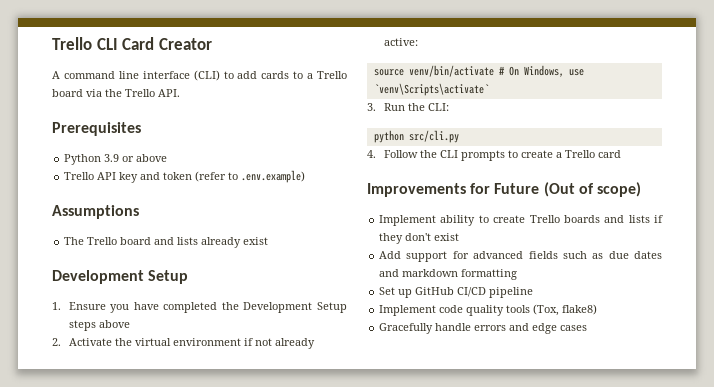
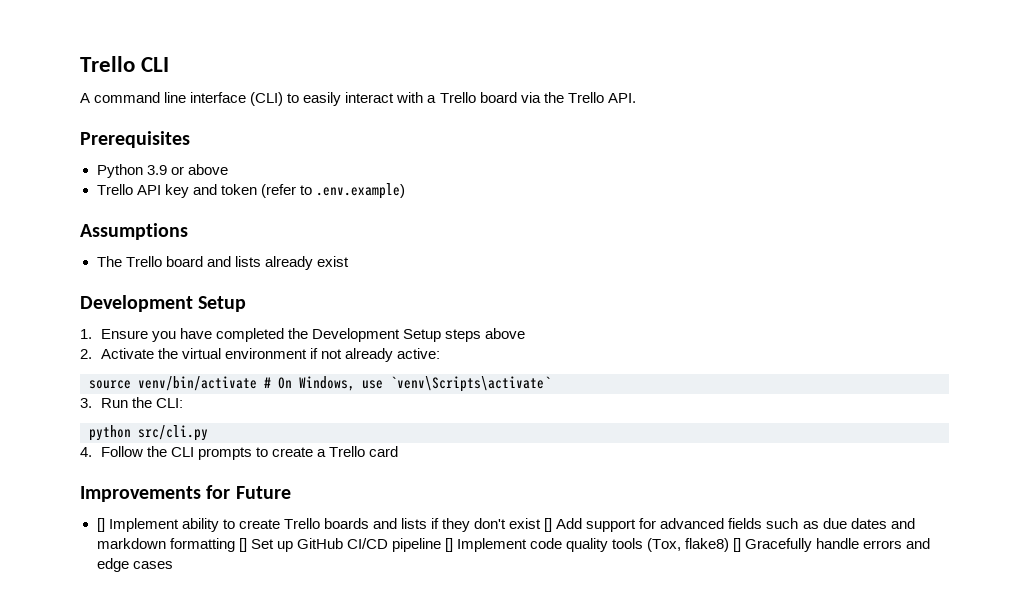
[122,37,212,50] Card Creator -> (170, 64) none
[237,71,304,79] add cards to -> [303,92,424,106] easily interact with
[543,182,641,197] (Out of scope) // -> [96,518,105,532] // []
(460, 237) // -> [544,518,553,532] []
(518, 274) // -> [238,538,247,552] []
(534, 292) // -> [444,538,453,552] []
(598, 309) // -> [733,538,742,552] []

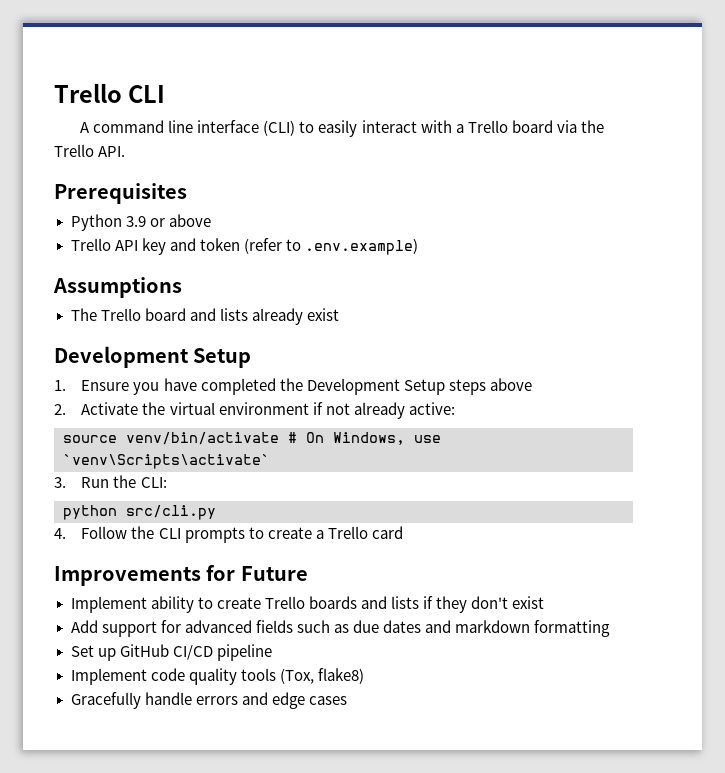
[96,518,105,532] [] -> (308, 573) none
[544,518,553,532] [] -> (545, 602) //
[238,538,247,552] [] -> (611, 628) //
[444,538,453,552] [] -> (272, 652) //
[733,538,742,552] [] -> (364, 676) //

